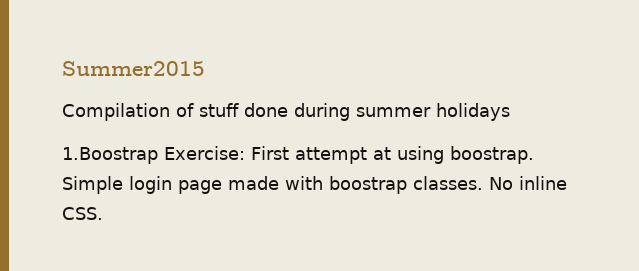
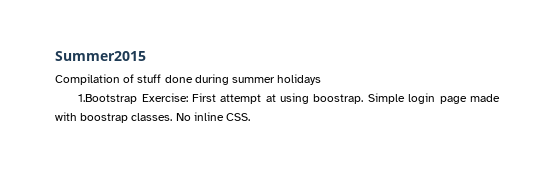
[62,147,158,164] 1.Boostrap -> [78,94,138,104] 1.Bootstrap

